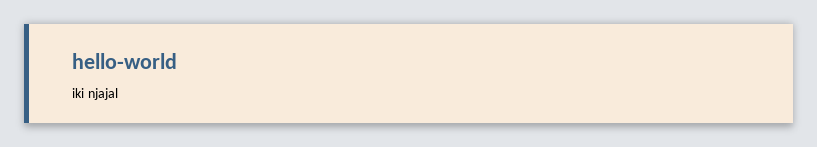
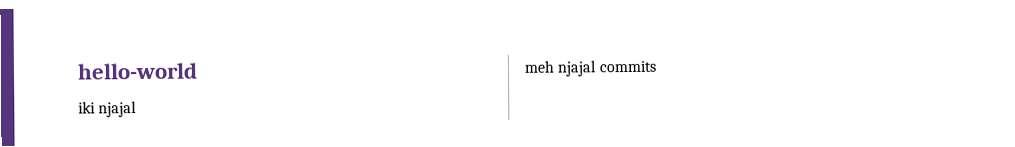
(118, 94) none -> [524,60,656,77] // meh njajal commits

